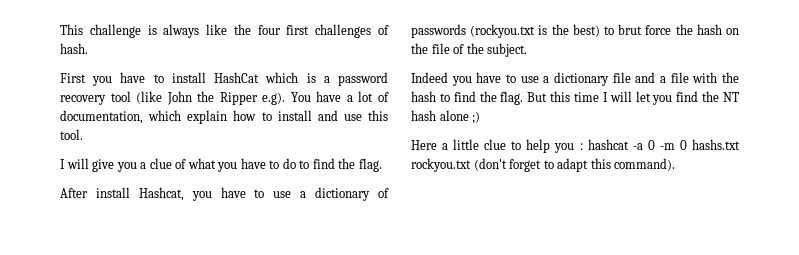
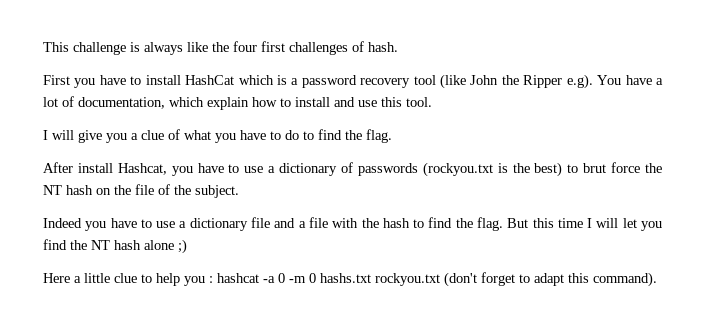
(693, 29) none -> [43,185,62,195] NT

